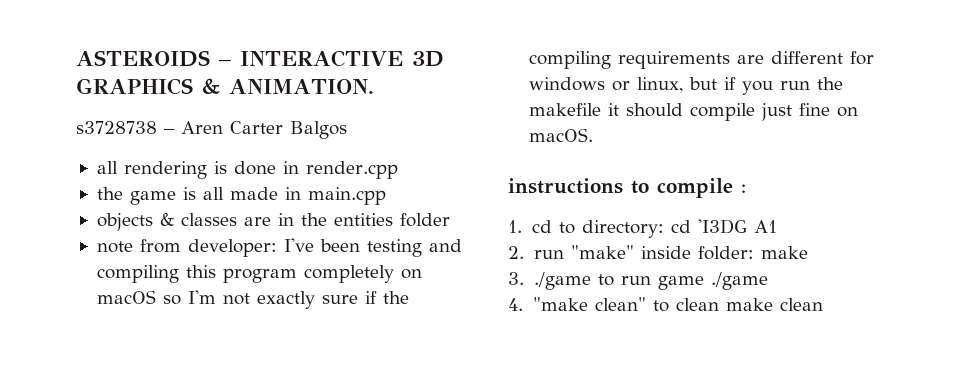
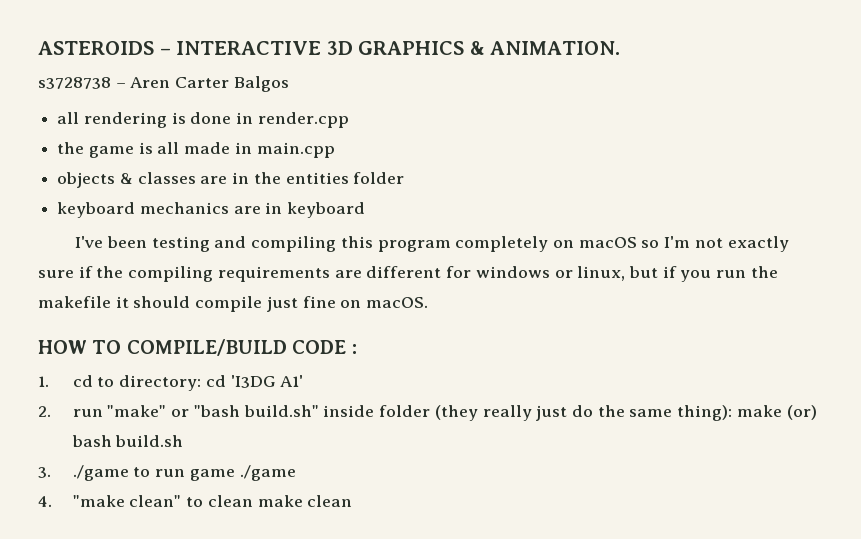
[96,239,277,257] note from developer: -> [57,202,366,218] keyboard mechanics are in keyboard //
[508,178,733,198] instructions to compile -> [38,339,346,356] HOW TO COMPILE/BUILD CODE
[753,220,777,233] A1 -> [280,375,304,387] A1'
[640,246,808,260] inside folder: make -> [171,405,817,421] [71,435,184,447] or "bash build.sh" inside folder (they really just do the same thing): make (or) bash build.sh

